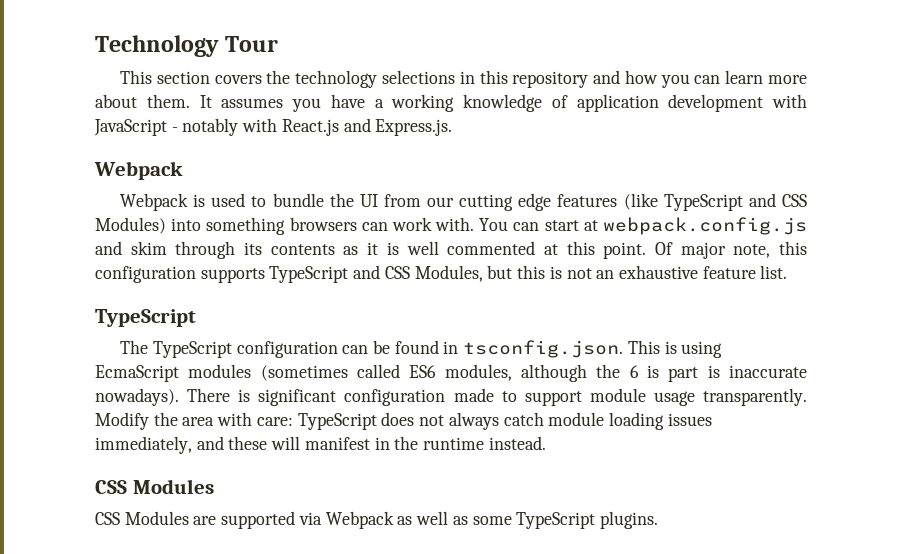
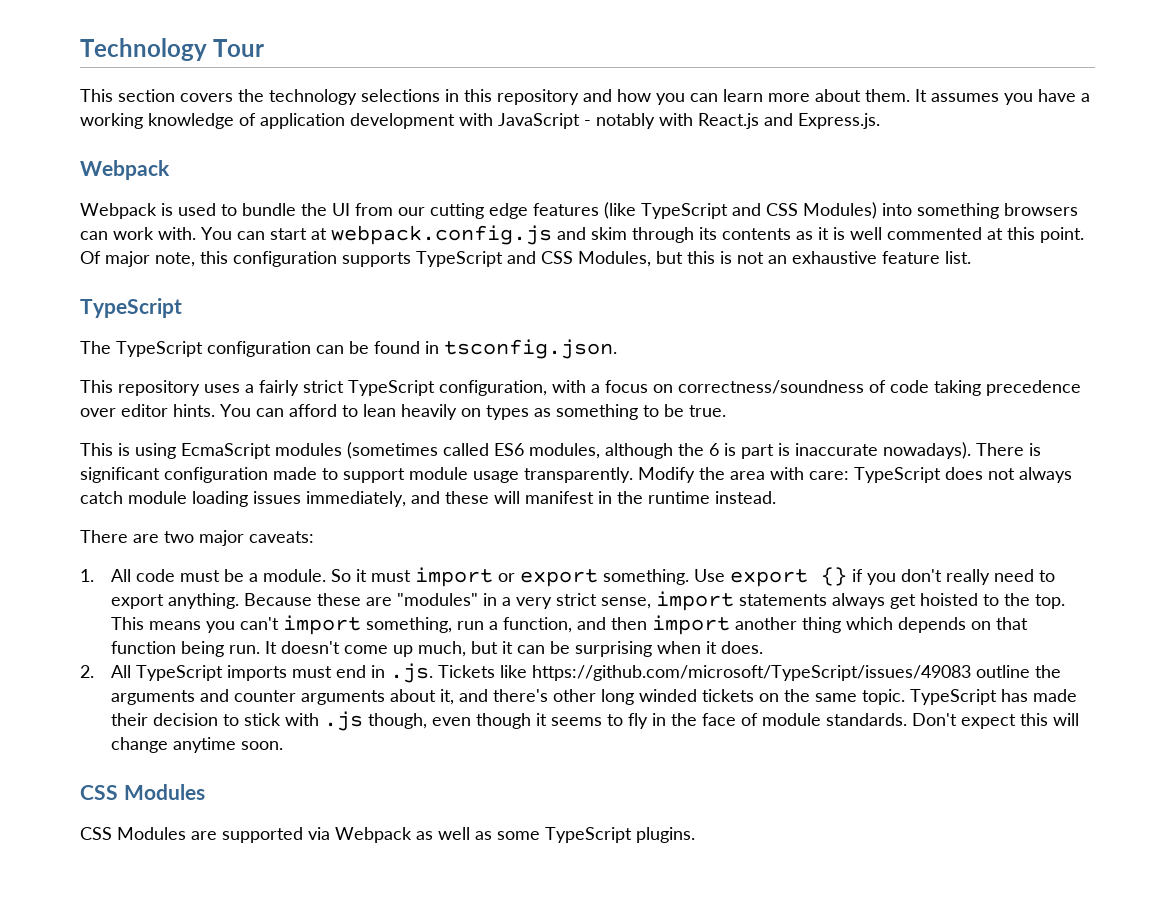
(624, 349) none -> [80,380,1081,396] [80,404,726,420] // This repository uses a fairly strict TypeScript configuration, with a focus on correctness/soundness of code taking precedence over editor hints. You can afford to lean heavily on types as something to be true. //
(546, 443) none -> [80,530,314,546] [80,567,1056,587] [111,591,1066,611] [111,615,1029,635] [111,641,764,657] [80,663,1062,683] [111,689,1078,705] [111,711,1080,731] [111,737,284,753] // There are two major caveats: // 1. All code must be a module. So it must import or export something. Use export {} if you don't really need to export anything. Because these are "modules" in a very strict sense, import statements always get hoisted to the top. This means you can't import something, run a function, and then import another thing which depends on that function being run. It doesn't come up much, but it can be surprising when it does. // 2. All TypeScript imports must end in .js. Tickets like https://github.com/microsoft/TypeScript/issues/49083 outline the arguments and counter arguments about it, and there's other long winded tickets on the same topic. TypeScript has made their decision to stick with .js though, even though it seems to fly in the face of module standards. Don't expect this will change anytime soon.

